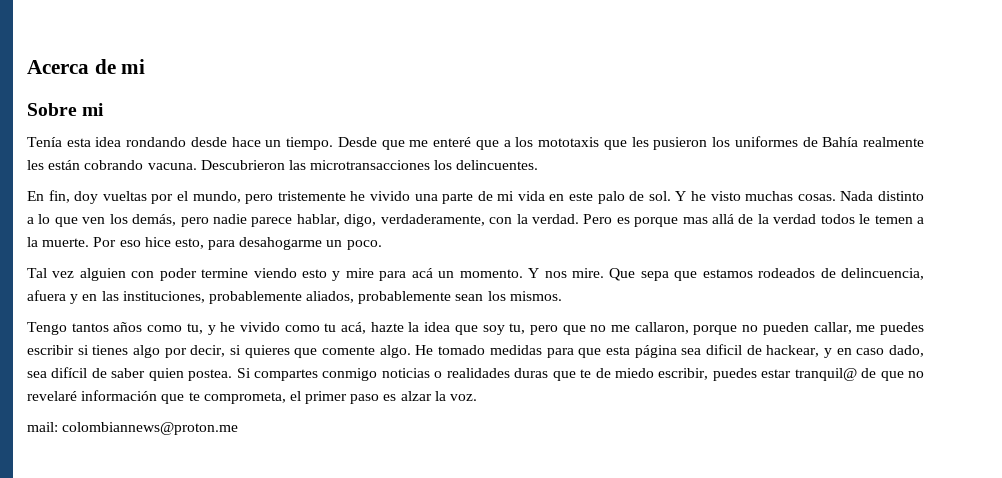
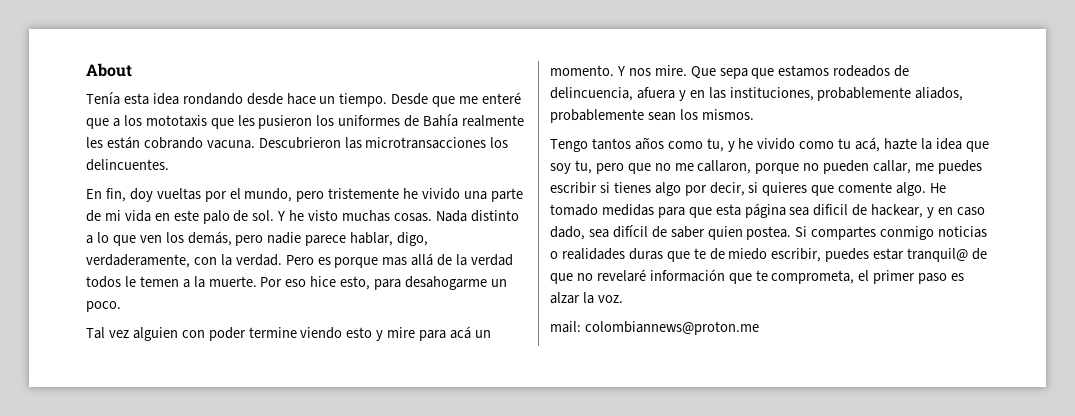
[27,59,146,74] [27,103,105,116] Acerca de mi // Sobre mi -> [86,63,132,77] About

